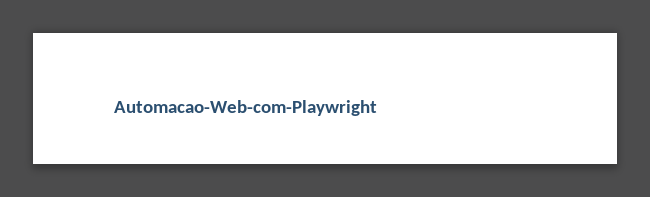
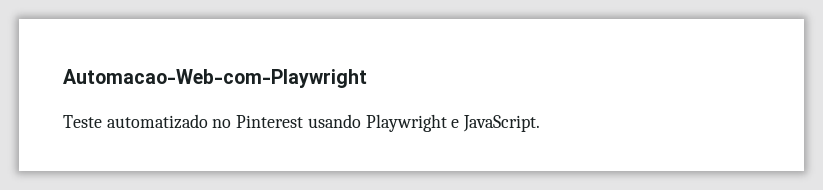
(377, 108) none -> [63,114,541,132] // Teste automatizado no Pinterest usando Playwright e JavaScript.

